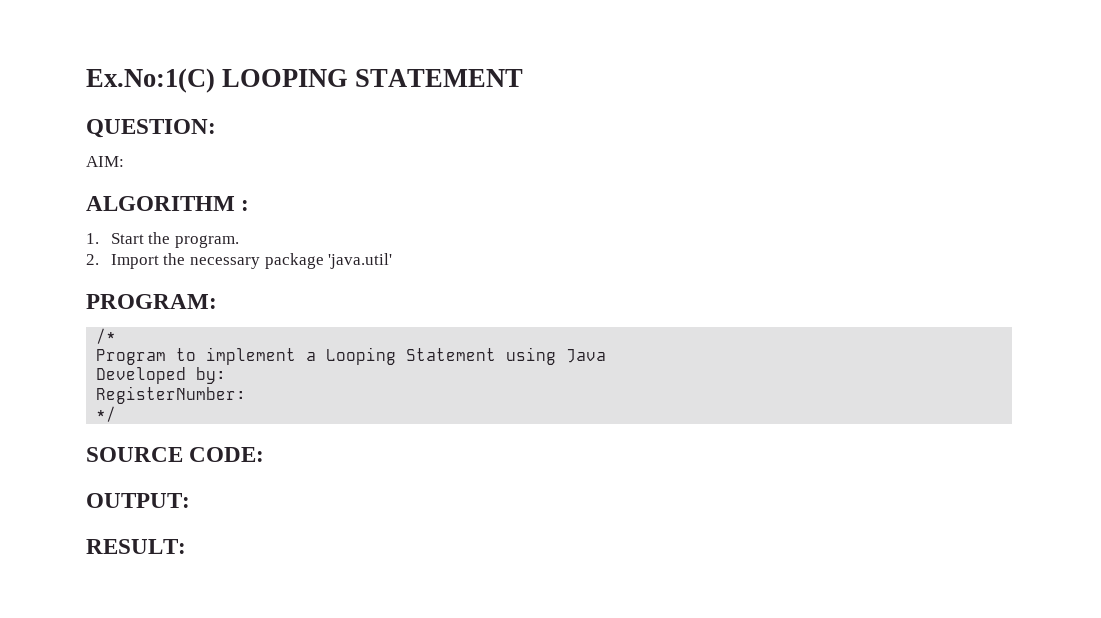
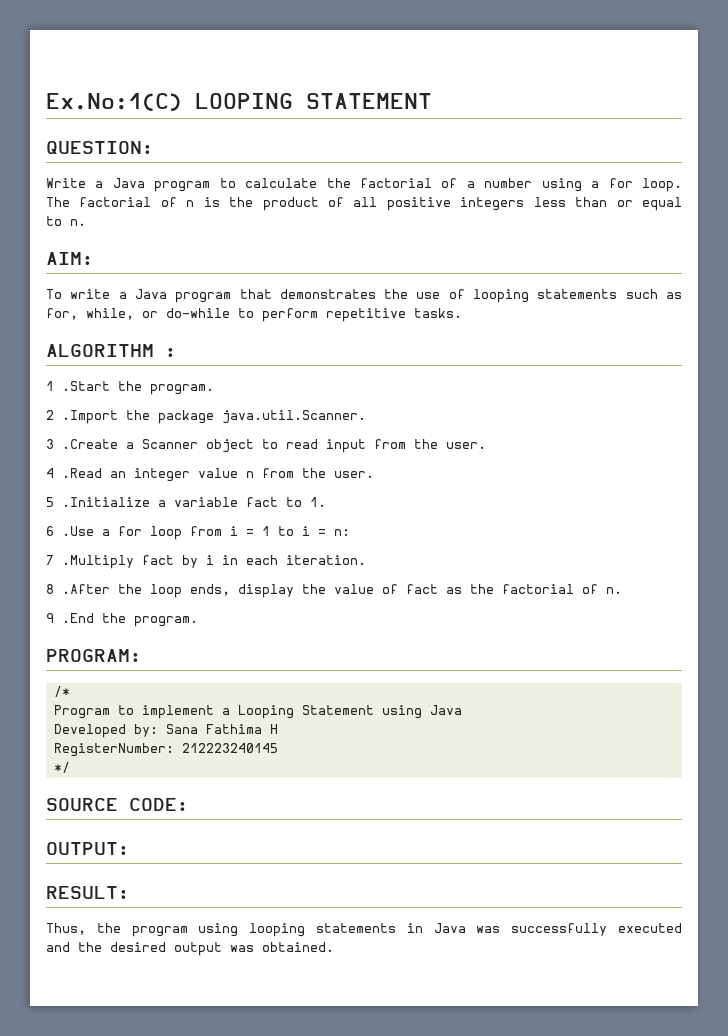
[86,156,124,167] AIM: -> [46,178,683,192] [46,197,683,211] [46,216,86,226] [46,252,93,265] [46,289,682,303] [46,308,462,322] Write a Java program to calculate the factorial of a number using a for loop. The factorial of n is the product of all positive integers less than or equal to n. // AIM: // To write a Java program that demonstrates the use of looping statements such as for, while, or do-while to perform repetitive tasks.
[86,232,239,248] [86,253,393,269] 1. Start the program. // 2. Import the necessary package 'java.util' -> [46,381,214,395] [46,410,366,424] [46,439,486,453] [46,468,374,482] [46,497,326,507] [46,526,350,540] [46,555,366,569] [46,584,622,598] [46,613,198,627] 1 .Start the program. // 2 .Import the package java.util.Scanner. // 3 .Create a Scanner object to read input from the user. // 4 .Read an integer value n from the user. // 5 .Initialize a variable fact to 1. // 6 .Use a for loop from i = 1 to i = n: // 7 .Multiply fact by i in each iteration. // 8 .After the loop ends, display the value of fact as the factorial of n. // 9 .End the program.
(227, 375) none -> [165,724,278,734] Sana Fathima H
(247, 395) none -> [181,743,278,753] 212223240145
(186, 546) none -> [46,923,682,937] [46,942,334,956] // Thus, the program using looping statements in Java was successfully executed and the desired output was obtained.

